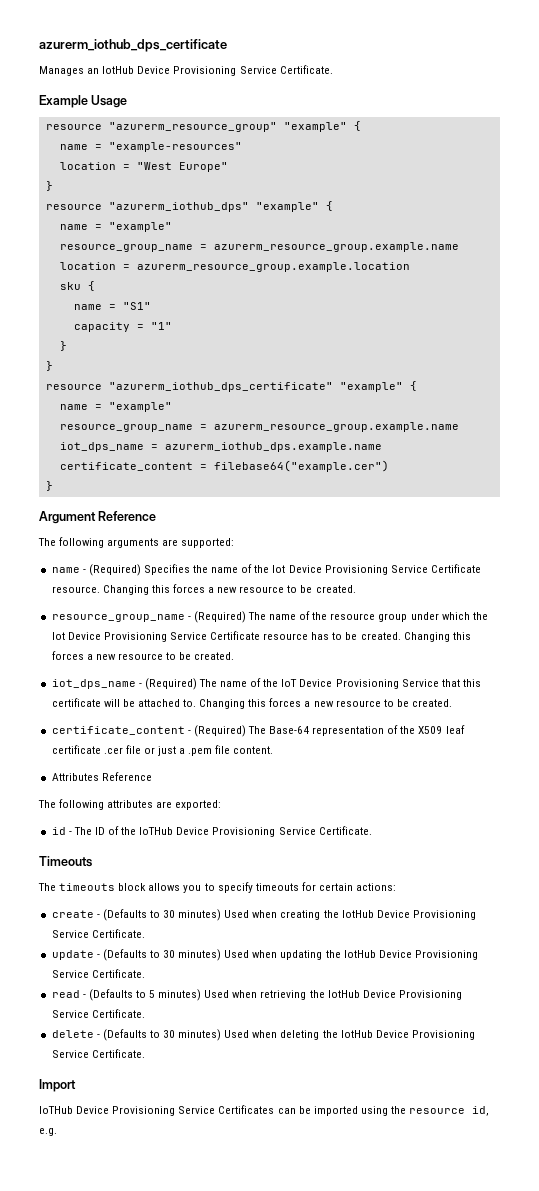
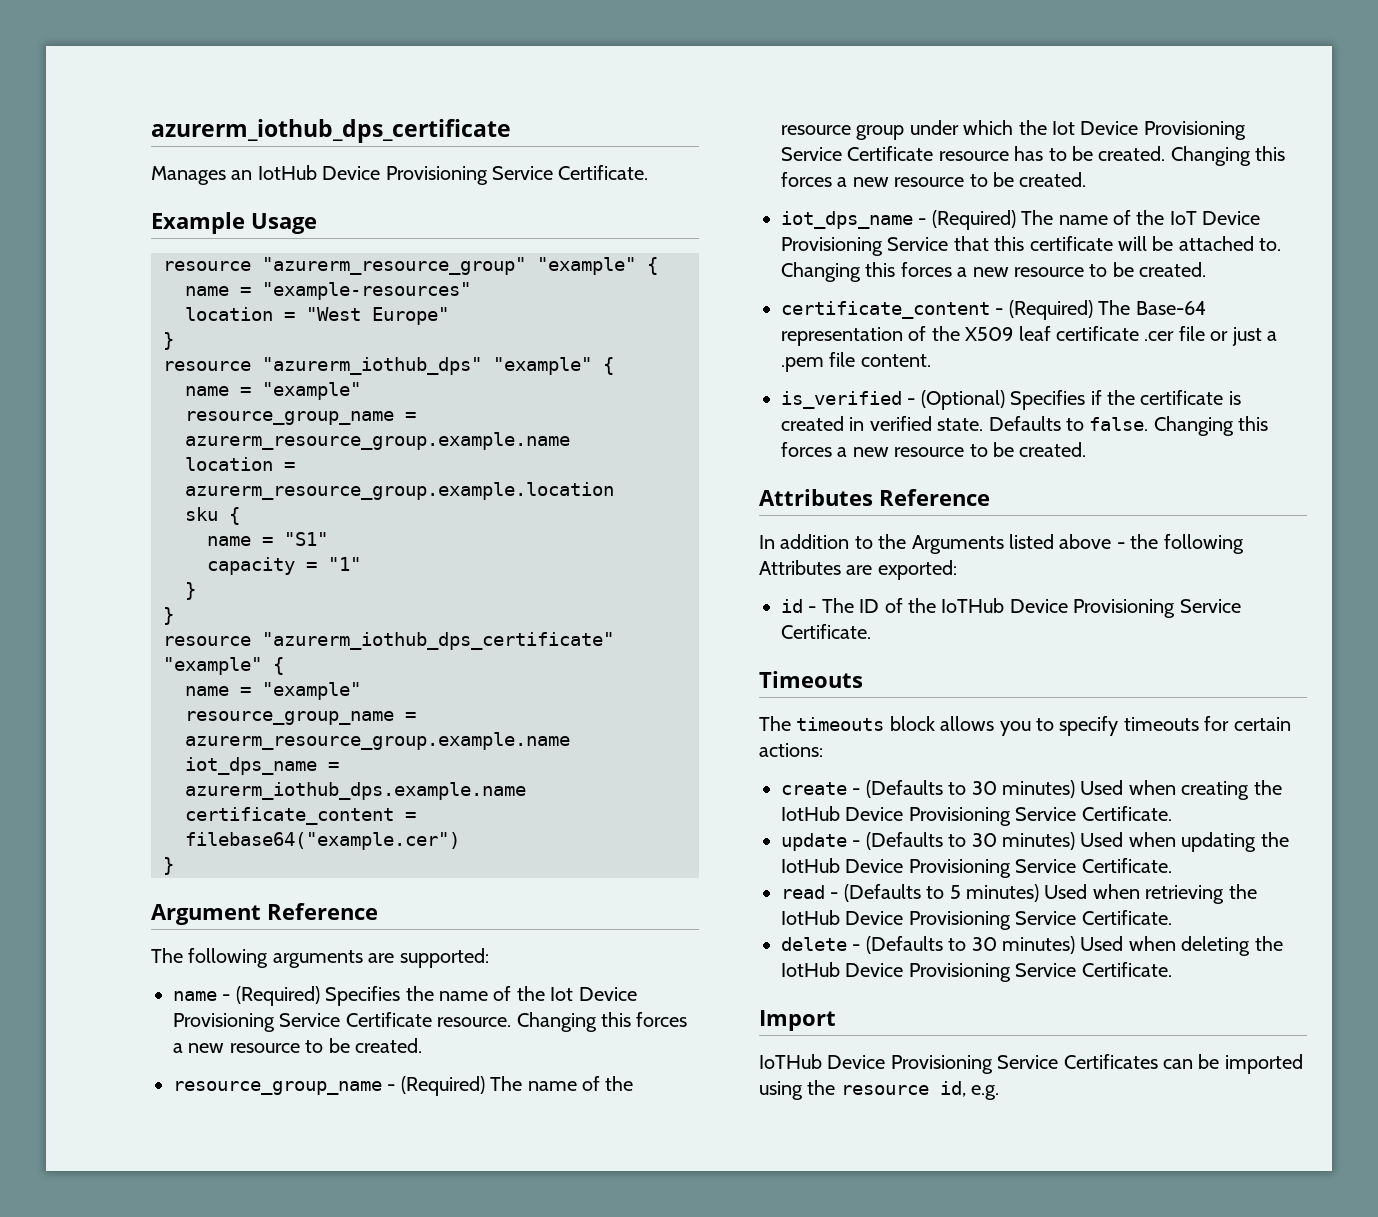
[51,772,152,781] [38,799,154,810] Attributes Reference // The following attributes -> [781,390,1241,410] [781,416,1269,436] [781,442,1087,457] [759,489,990,506] [759,534,1244,554] [759,560,841,575] is_verified - (Optional) Specifies if the certificate is created in verified state. Defaults to false. Changing this forces a new resource to be created. // Attributes Reference // In addition to the Arguments listed above - the following Attributes

